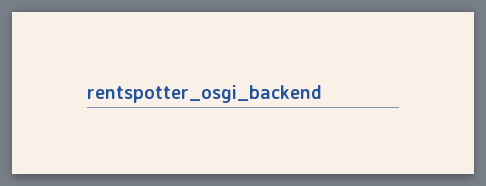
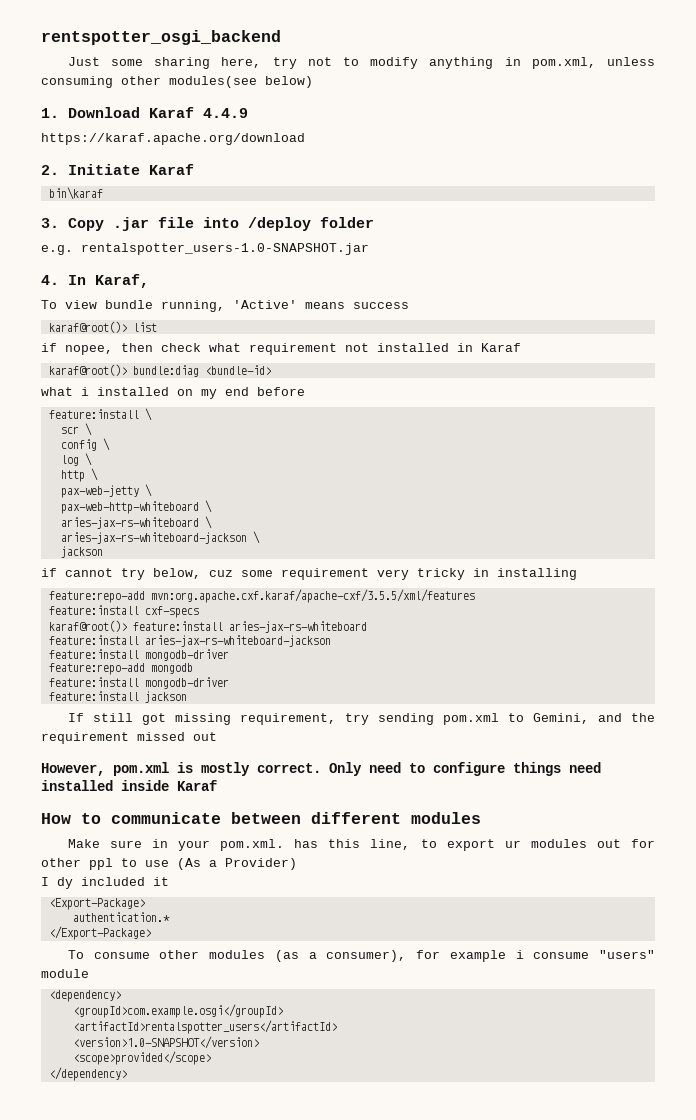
(322, 94) none -> [67,57,655,69] [41,76,313,88] [41,107,248,118] [41,133,305,145] [41,164,194,175] [48,187,103,200] [41,217,374,231] [41,243,369,255] [41,274,149,288] [41,300,409,312] [48,321,157,333] [41,343,521,355] [48,364,271,377] [41,387,305,399] [48,408,152,421] [60,423,92,436] [60,438,110,451] [60,453,92,466] [60,468,98,482] [60,484,152,498] [60,500,212,514] [60,516,212,529] [60,531,260,544] [60,546,103,558] [41,568,577,580] [48,589,475,603] [48,605,199,618] [48,620,367,633] [48,635,331,647] [48,649,229,661] [48,663,193,675] [48,677,229,689] [48,691,187,703] [67,713,656,725] [41,732,217,744] [41,762,601,776] [41,780,217,791] [41,812,481,824] [67,839,655,851] [41,858,297,870] [41,877,169,889] [48,898,145,910] [72,912,170,922] [48,926,151,940] [67,950,655,962] [41,969,89,978] [48,990,121,1002] [72,1004,283,1018] [72,1020,337,1034] [72,1036,259,1049] [72,1051,211,1065] [48,1067,127,1081] // Just some sharing here, try not to modify anything in pom.xml, unless consuming other modules(see below) // 1. Download Karaf 4.4.9 // https://karaf.apache.org/download // 2. Initiate Karaf // bin\karaf // 3. Copy .jar file into /deploy folder // e.g. rentalspotter_users-1.0-SNAPSHOT.jar // 4. In Karaf, // To view bundle running, 'Active' means success // karaf@root()> list // if nopee, then check what requirement not installed in Karaf // karaf@root()> bundle:diag <bundle-id> // what i installed on my end before // feature:install \ // scr \ // config \ // log \ // http \ // pax-web-jetty \ // pax-web-http-whiteboard \ // aries-jax-rs-whiteboard \ // aries-jax-rs-whiteboard-jackson \ // jackson // if cannot try below, cuz some requirement very tricky in installing // feature:repo-add mvn:org.apache.cxf.karaf/apache-cxf/3.5.5/xml/features // feature:install cxf-specs // karaf@root()> feature:install aries-jax-rs-whiteboard // feature:install aries-jax-rs-whiteboard-jackson // feature:install mongodb-driver // feature:repo-add mongodb // feature:install mongodb-driver // feature:install jackson // If still got missing requirement, try sending pom.xml to Gemini, and the requirement missed out // However, pom.xml is mostly correct. Only need to configure things need installed inside Karaf // How to communicate between different modules // Make sure in your pom.xml. has this line, to export ur modules out for other ppl to use (As a Provider) // I dy included it // <Export-Package> // authentication.* // </Export-Package> // To consume other modules (as a consumer), for example i consume "users" module // <dependency> // <groupId>com.example.osgi</groupId> // <artifactId>rentalspotter_users</artifactId> // <version>1.0-SNAPSHOT</version> // <scope>provided</scope> // </dependency>

